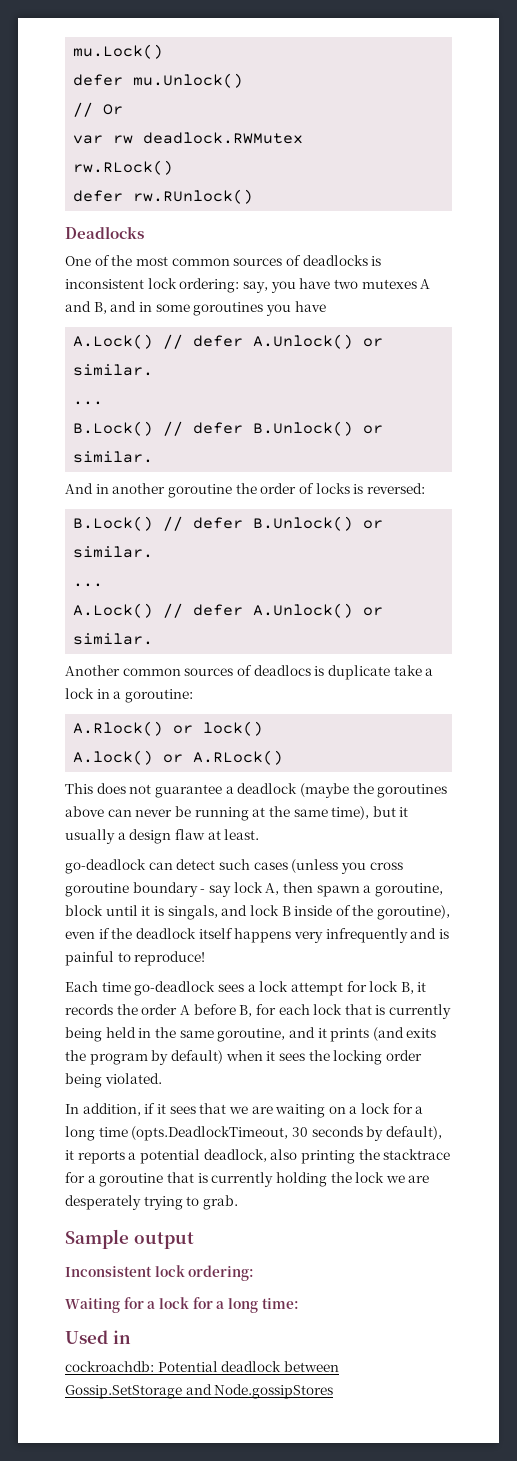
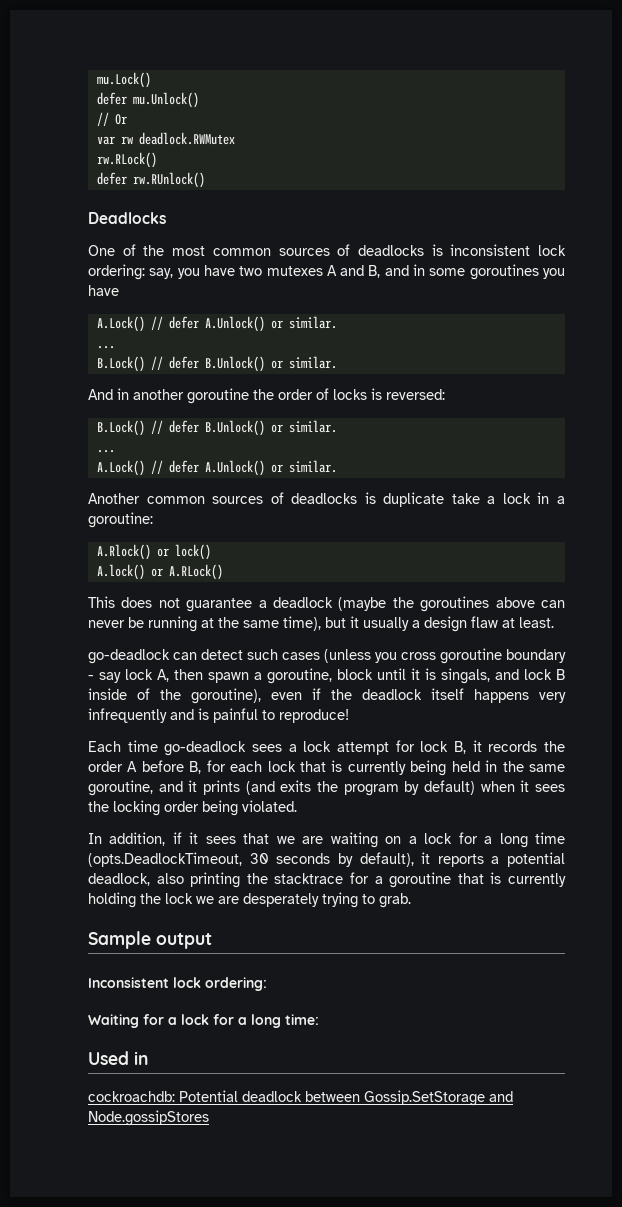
[253,665,311,676] deadlocs -> [291,493,358,504] deadlocks

